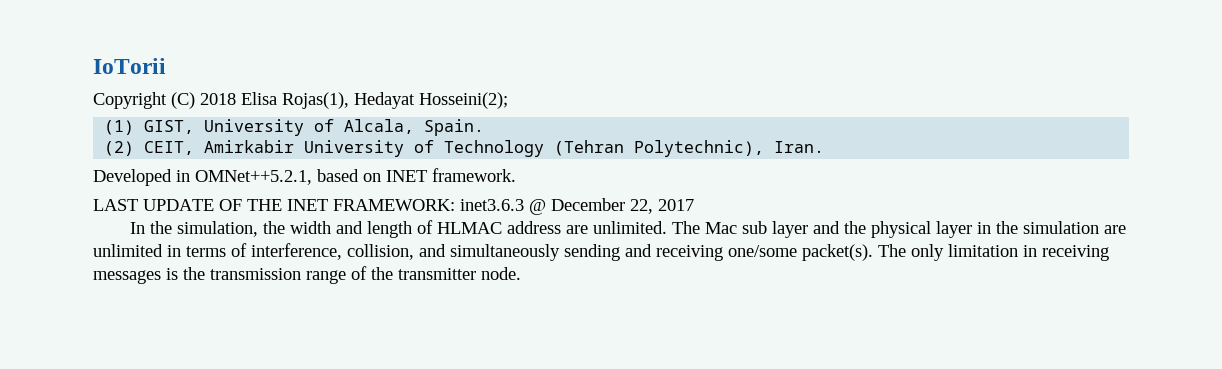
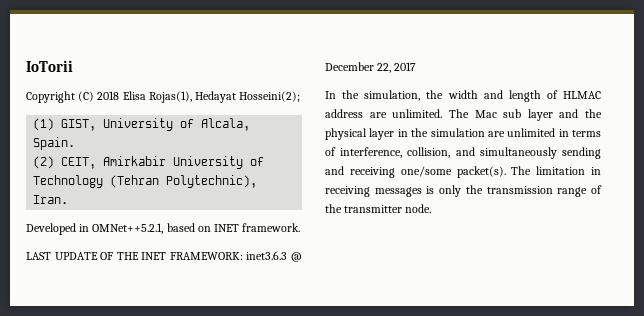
[911,244,944,261] only -> (532, 170) none
(178, 274) none -> [439,185,462,197] only

